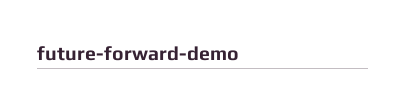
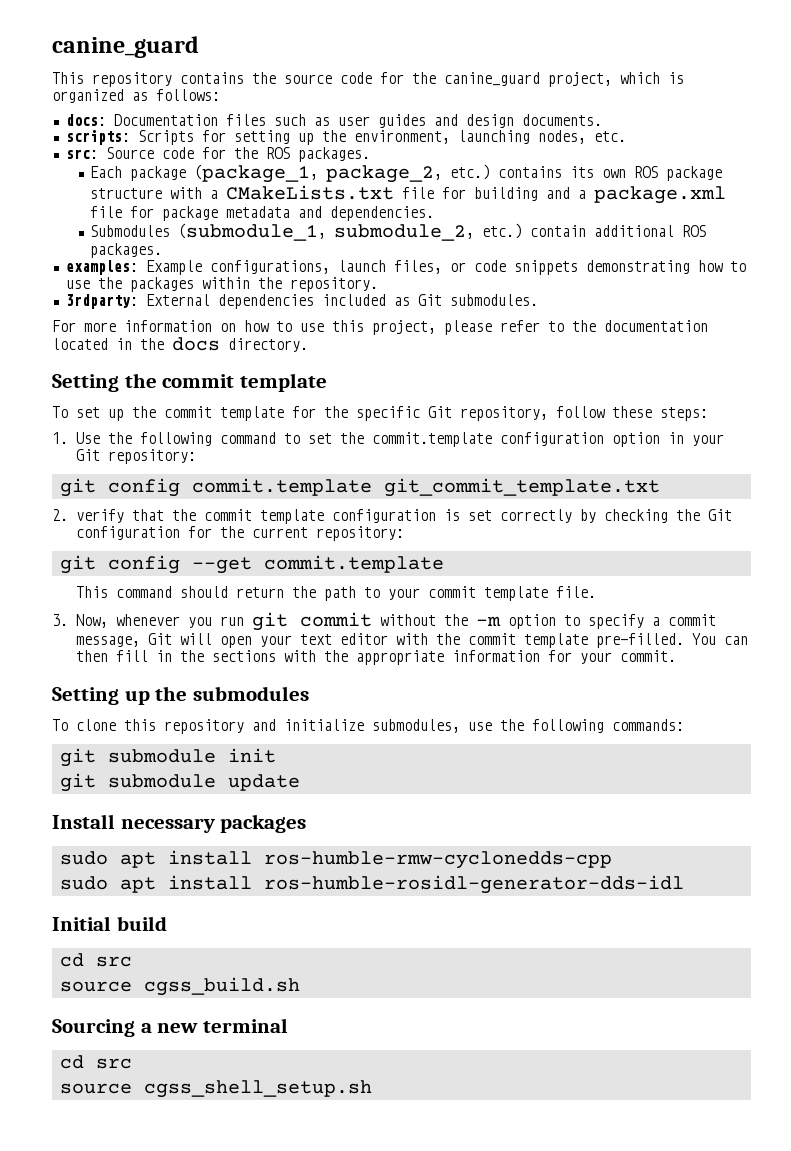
[37,46,239,61] future-forward-demo -> [52,36,199,58] [52,72,684,87] [52,89,220,103] [65,114,602,128] [65,130,626,145] [65,147,370,162] [89,164,722,183] [89,185,726,204] [89,206,434,221] [89,223,706,241] [89,243,162,258] [65,260,746,275] [65,277,378,292] [65,294,538,309] [52,320,708,335] [52,337,308,352] [52,373,328,392] [52,406,708,421] [52,432,725,447] [76,449,197,464] [59,478,660,497] [52,509,733,524] [76,526,405,541] [59,555,444,574] [76,586,597,601] [52,612,717,631] [76,633,749,648] [76,650,677,665] [52,686,310,705] [52,719,684,734] [59,748,276,767] [59,773,300,792] [52,814,307,833] [59,850,612,869] [59,875,684,894] [52,916,167,931] [59,953,132,967] [59,977,300,996] [52,1018,289,1037] [59,1055,132,1069] [59,1080,372,1098] canine_guard // This repository contains the source code for the canine_guard project, which is organized as follows: // docs: Documentation files such as user guides and design documents. // scripts: Scripts for setting up the environment, launching nodes, etc. // src: Source code for the ROS packages. // Each package (package_1, package_2, etc.) contains its own ROS package structure with a CMakeLists.txt file for building and a package.xml file for package metadata and dependencies. // Submodules (submodule_1, submodule_2, etc.) contain additional ROS packages. // examples: Example configurations, launch files, or code snippets demonstrating how to use the packages within the repository. // 3rdparty: External dependencies included as Git submodules. // For more information on how to use this project, please refer to the documentation located in the docs directory. // Setting the commit template // To set up the commit template for the specific Git repository, follow these steps: // 1. Use the following command to set the commit.template configuration option in your Git repository: // git config commit.template git_commit_template.txt // 2. verify that the commit template configuration is set correctly by checking the Git configuration for the current repository: // git config --get commit.template // This command should return the path to your commit template file. // 3. Now, whenever you run git commit without the -m option to specify a commit message, Git will open your text editor with the commit template pre-filled. You can then fill in the sections with the appropriate information for your commit. // Setting up the submodules // To clone this repository and initialize submodules, use the following commands: // git submodule init // git submodule update // Install necessary packages // sudo apt install ros-humble-rmw-cyclonedds-cpp // sudo apt install ros-humble-rosidl-generator-dds-idl // Initial build // cd src // source cgss_build.sh // Sourcing a new terminal // cd src // source cgss_shell_setup.sh

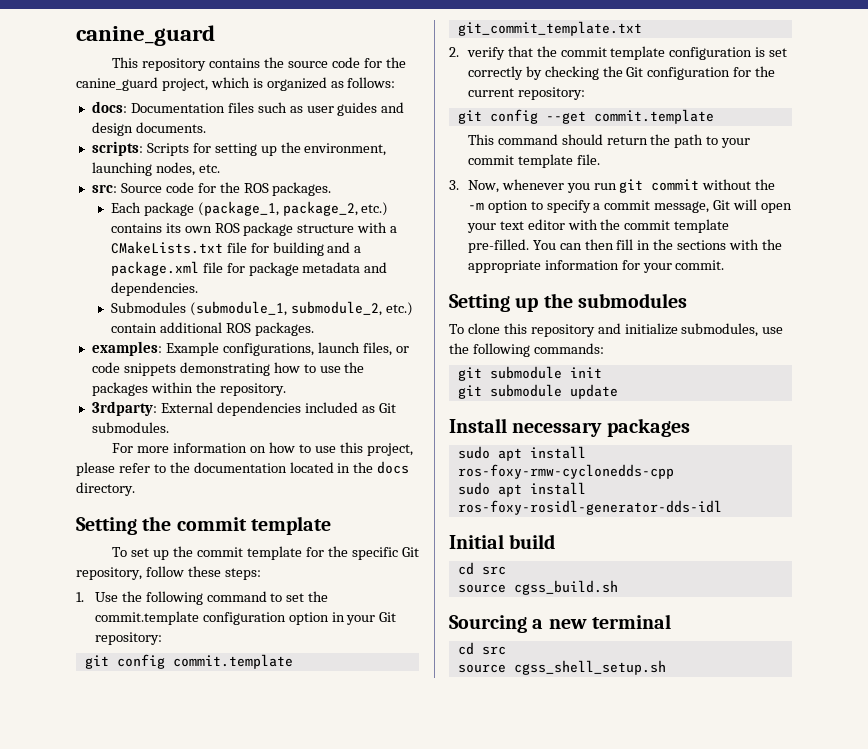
[263,851,612,869] [59,875,684,894] ros-humble-rmw-cyclonedds-cpp // sudo apt install ros-humble-rosidl-generator-dds-idl -> [457,464,674,479] [457,482,586,497] [457,500,722,515] ros-foxy-rmw-cyclonedds-cpp // sudo apt install ros-foxy-rosidl-generator-dds-idl

